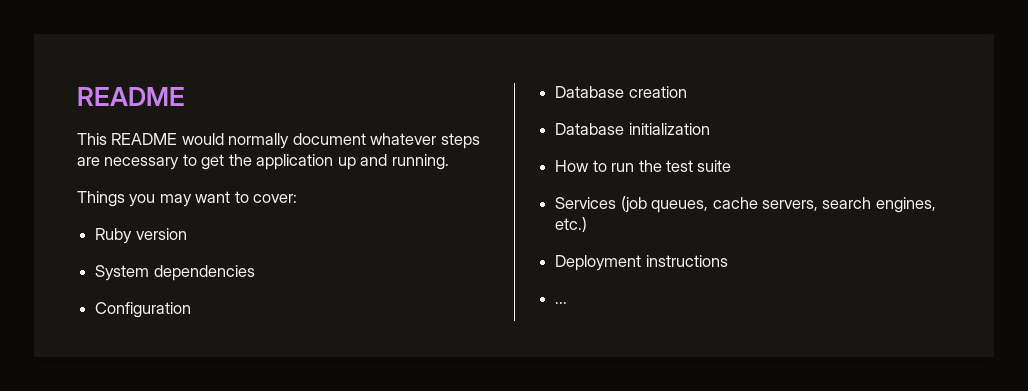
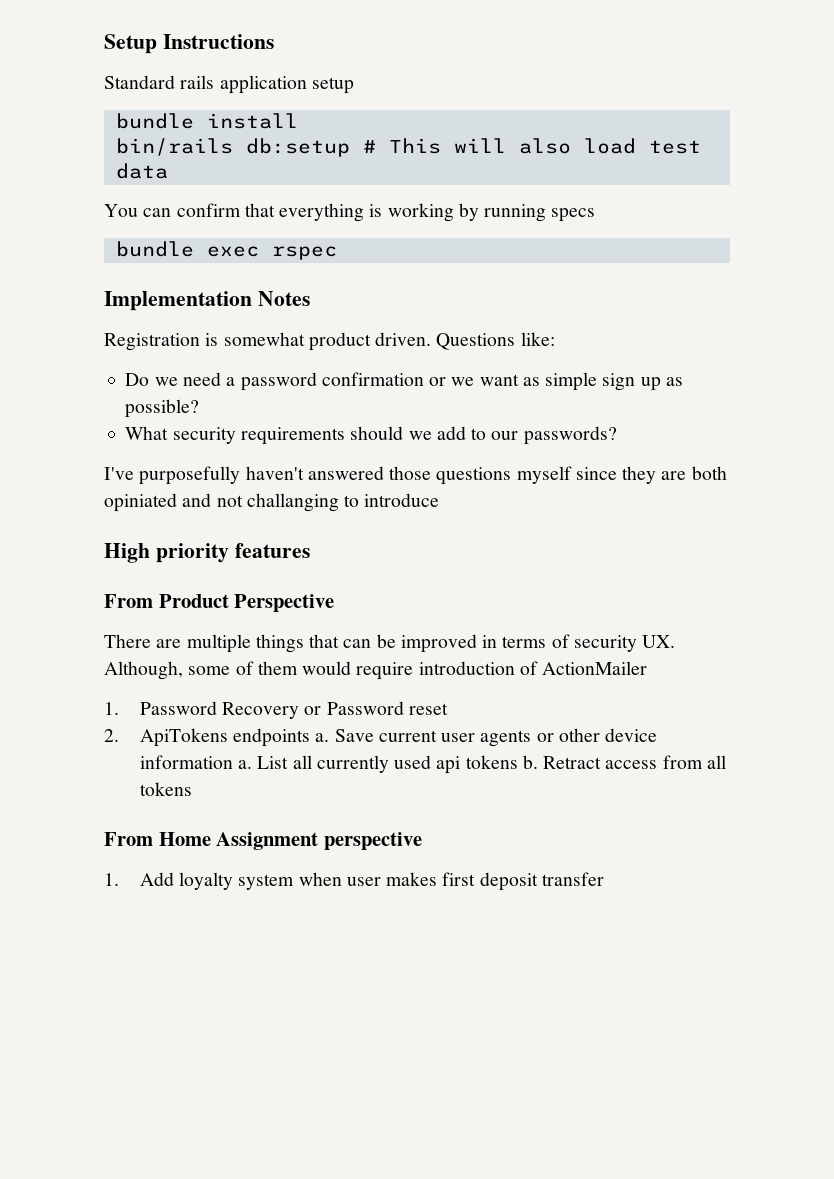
[77,87,185,106] [77,133,480,149] [77,154,449,170] [77,191,298,207] [95,228,187,244] [95,265,255,281] [95,302,192,318] [555,86,687,98] [555,123,710,135] [555,160,732,172] [555,196,936,213] [555,217,588,232] [555,255,728,271] [555,302,568,304] README // This README would normally document whatever steps are necessary to get the application up and running. // Things you may want to cover: // Ruby version // System dependencies // Configuration // Database creation // Database initialization // How to run the test suite // Services (job queues, cache servers, search engines, etc.) // Deployment instructions // ... -> [104,34,274,54] [104,75,354,94] [115,113,298,129] [115,138,701,157] [115,163,168,179] [104,203,596,222] [115,241,337,260] [104,291,310,311] [104,332,555,351] [125,372,683,391] [125,399,200,418] [125,426,617,445] [104,466,727,485] [104,493,440,512] [104,543,310,563] [104,594,335,612] [104,634,676,653] [104,661,648,680] [104,701,448,719] [104,728,658,747] [139,755,726,774] [139,782,192,796] [104,832,422,850] [104,872,604,891] Setup Instructions // Standard rails application setup // bundle install // bin/rails db:setup # This will also load test data // You can confirm that everything is working by running specs // bundle exec rspec // Implementation Notes // Registration is somewhat product driven. Questions like: // Do we need a password confirmation or we want as simple sign up as possible? // What security requirements should we add to our passwords? // I've purposefully haven't answered those questions myself since they are both opiniated and not challanging to introduce // High priority features // From Product Perspective // There are multiple things that can be improved in terms of security UX. Although, some of them would require introduction of ActionMailer // 1. Password Recovery or Password reset // 2. ApiTokens endpoints a. Save current user agents or other device information a. List all currently used api tokens b. Retract access from all tokens // From Home Assignment perspective // 1. Add loyalty system when user makes first deposit transfer

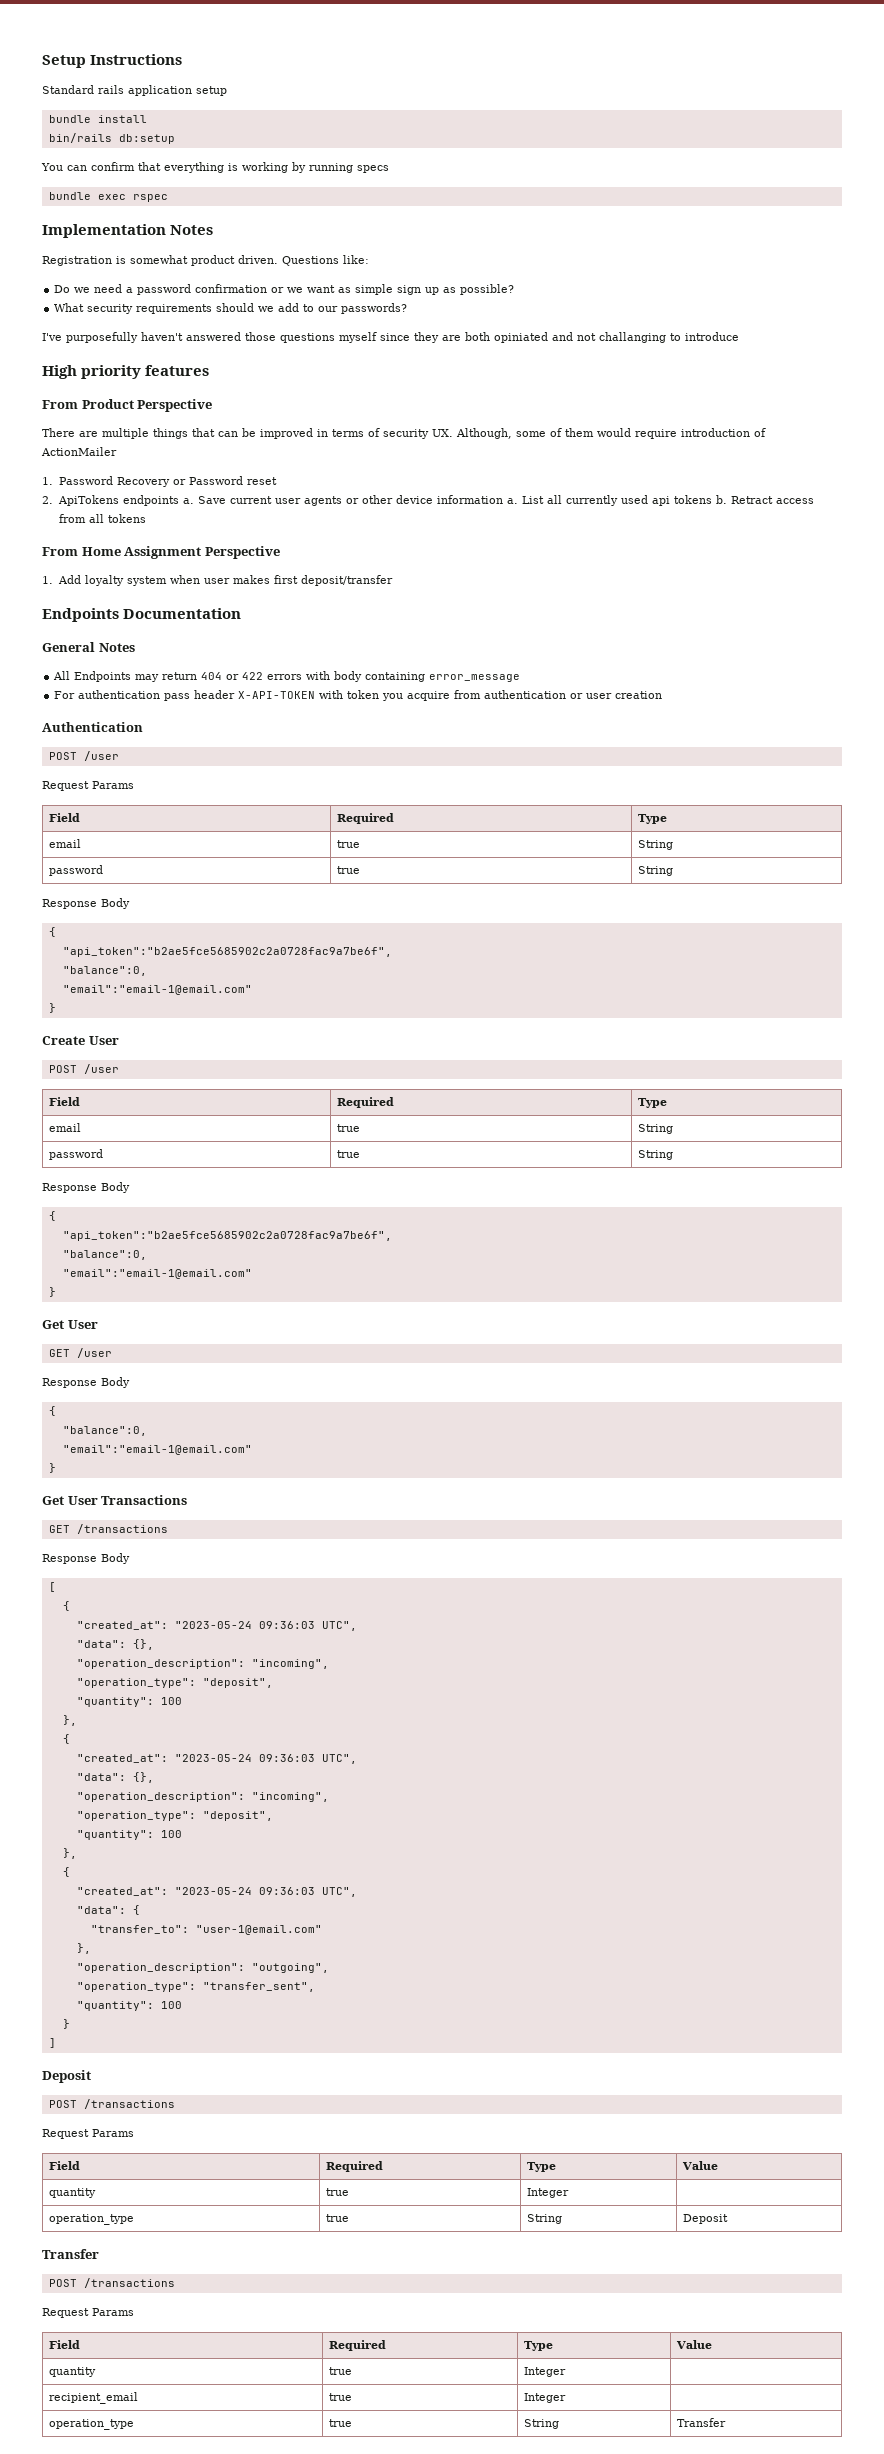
[362,138,701,154] [115,163,168,179] # This will also load test data -> (175, 139) none
[323,832,422,850] perspective -> [204,546,280,559] Perspective
[479,872,604,891] deposit transfer -> [300,575,393,586] [42,608,242,622] [42,642,135,652] [53,671,521,682] [54,690,663,701] [42,722,143,732] [48,751,119,761] [42,781,134,791] [49,813,81,822] [337,813,395,824] [638,814,668,824] [49,839,82,848] [337,840,361,848] [638,840,674,850] [49,865,104,876] [337,866,361,874] [638,866,674,876] [42,898,130,909] [48,927,56,937] [62,947,392,957] [62,966,147,976] [62,985,252,995] [48,1003,56,1013] [42,1036,119,1045] [48,1064,119,1074] [49,1097,81,1106] [337,1097,395,1108] [638,1098,668,1108] [49,1123,82,1132] [337,1124,361,1132] [638,1124,674,1134] [49,1149,104,1160] [337,1150,361,1158] [638,1150,674,1160] [42,1182,130,1193] [48,1211,56,1221] [62,1231,392,1241] [62,1250,147,1260] [62,1269,252,1279] [48,1287,56,1297] [42,1320,98,1329] [48,1348,112,1358] [42,1377,130,1388] [48,1406,56,1416] [62,1426,147,1436] [62,1445,252,1455] [48,1463,56,1473] [42,1495,188,1505] [48,1524,168,1534] [42,1553,130,1564] [48,1582,56,1592] [62,1601,70,1611] [76,1621,357,1631] [76,1639,154,1650] [76,1659,329,1669] [76,1678,273,1688] [76,1697,182,1707] [62,1715,77,1726] [62,1734,70,1744] [76,1754,357,1764] [76,1772,154,1783] [76,1792,329,1802] [76,1811,273,1821] [76,1830,182,1840] [62,1848,77,1859] [62,1867,70,1877] [76,1887,357,1897] [76,1905,140,1915] [90,1925,322,1935] [76,1943,91,1954] [76,1963,329,1973] [76,1982,315,1992] [76,2001,182,2011] [62,2019,70,2029] [48,2038,56,2048] [42,2070,91,2083] [48,2099,175,2109] [42,2129,134,2139] [49,2161,81,2170] [326,2161,384,2172] [527,2162,557,2172] [682,2161,719,2170] [49,2188,97,2198] [326,2188,350,2196] [527,2188,570,2198] [49,2214,135,2225] [326,2214,350,2222] [527,2214,563,2224] [683,2214,729,2224] [42,2249,99,2259] [48,2278,175,2288] [42,2308,134,2318] [49,2340,81,2349] [329,2340,387,2351] [524,2341,554,2351] [676,2340,713,2349] [49,2367,97,2377] [329,2367,353,2375] [524,2367,567,2377] [49,2392,139,2404] [329,2393,353,2401] [524,2393,567,2403] [49,2419,135,2430] [329,2419,353,2427] [524,2419,560,2429] [677,2418,727,2427] deposit/transfer // Endpoints Documentation // General Notes // All Endpoints may return 404 or 422 errors with body containing error_message // For authentication pass header X-API-TOKEN with token you acquire from authentication or user creation // Authentication // POST /user // Request Params // Field | Required | Type // email | true | String // password | true | String // Response Body // { // "api_token":"b2ae5fce5685902c2a0728fac9a7be6f", // "balance":0, // "email":"email-1@email.com" // } // Create User // POST /user // Field | Required | Type // email | true | String // password | true | String // Response Body // { // "api_token":"b2ae5fce5685902c2a0728fac9a7be6f", // "balance":0, // "email":"email-1@email.com" // } // Get User // GET /user // Response Body // { // "balance":0, // "email":"email-1@email.com" // } // Get User Transactions // GET /transactions // Response Body // [ // { // "created_at": "2023-05-24 09:36:03 UTC", // "data": {}, // "operation_description": "incoming", // "operation_type": "deposit", // "quantity": 100 // }, // { // "created_at": "2023-05-24 09:36:03 UTC", // "data": {}, // "operation_description": "incoming", // "operation_type": "deposit", // "quantity": 100 // }, // { // "created_at": "2023-05-24 09:36:03 UTC", // "data": { // "transfer_to": "user-1@email.com" // }, // "operation_description": "outgoing", // "operation_type": "transfer_sent", // "quantity": 100 // } // ] // Deposit // POST /transactions // Request Params // Field | Required | Type | Value // quantity | true | Integer | // operation_type | true | String | Deposit // Transfer // POST /transactions // Request Params // Field | Required | Type | Value // quantity | true | Integer | // recipient_email | true | Integer | // operation_type | true | String | Transfer

